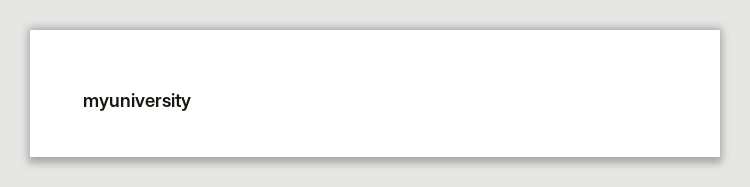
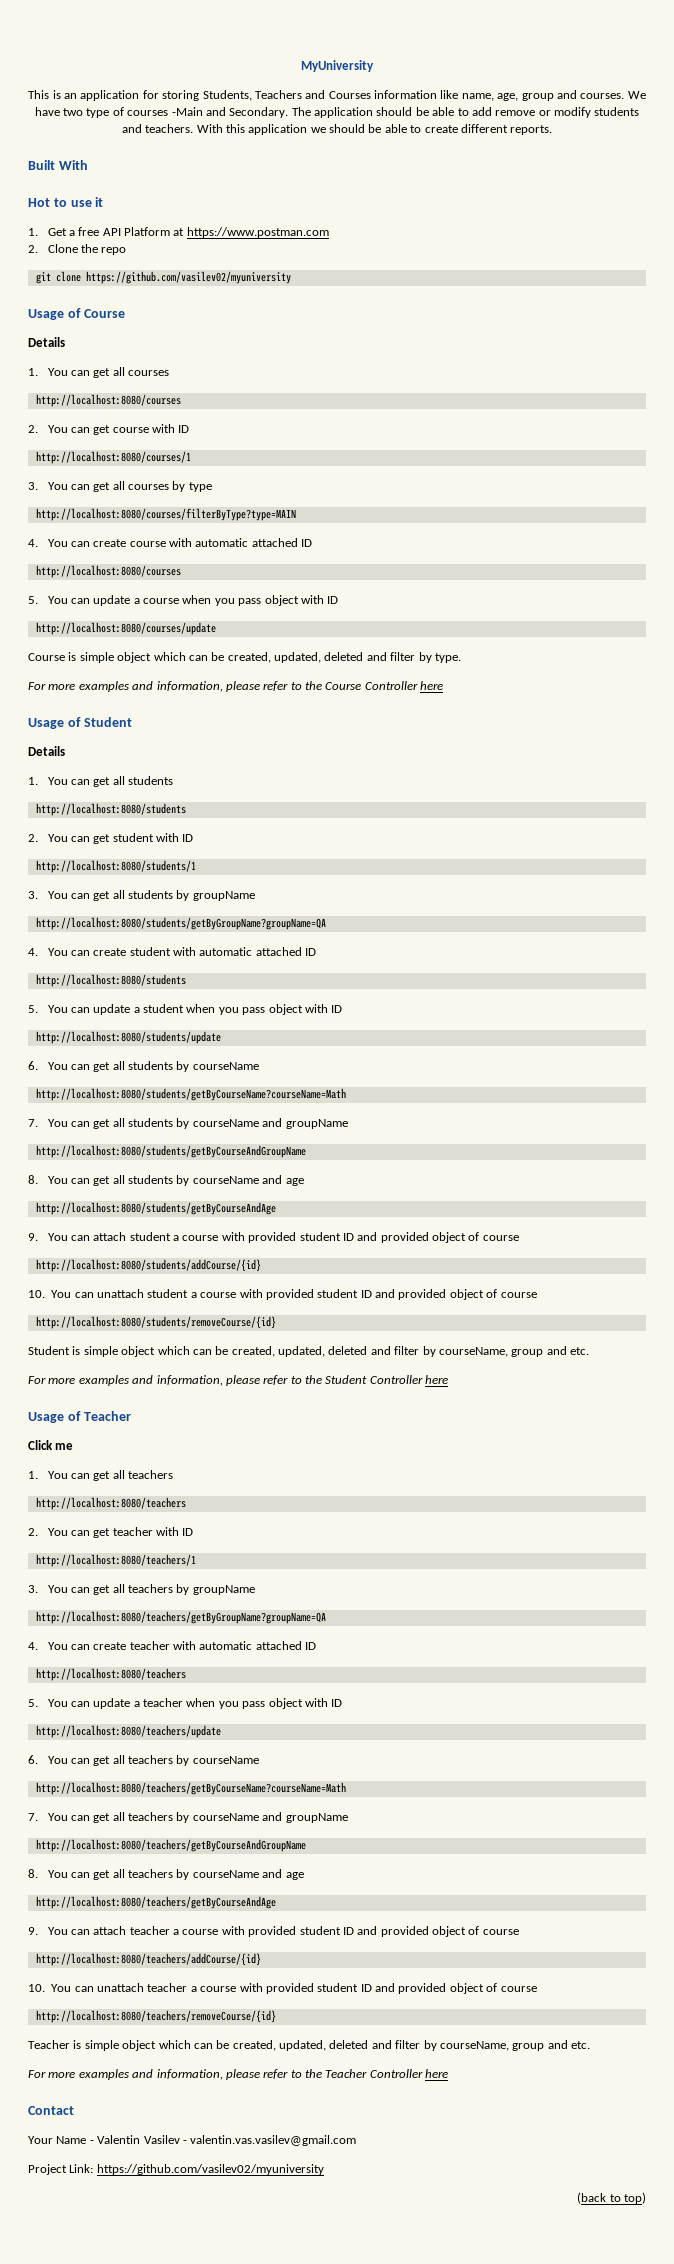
[83,93,191,111] myuniversity -> [301,60,374,72] [28,90,646,101] [34,107,640,118] [121,124,553,135] [28,160,88,170] [28,197,104,207] [28,227,329,238] [28,244,127,255] [35,271,291,284] [28,308,125,320] [28,337,65,347] [28,367,170,378] [35,394,181,407] [28,424,190,435] [35,451,191,464] [28,481,212,492] [35,508,296,521] [28,538,313,547] [35,565,181,578] [28,595,339,606] [35,622,216,635] [28,652,461,663] [28,681,444,692] [28,717,132,729] [28,746,65,756] [28,776,174,787] [35,803,186,816] [28,833,194,844] [35,860,196,873] [28,890,255,901] [35,917,326,930] [28,947,317,956] [35,974,186,987] [28,1004,343,1015] [35,1031,221,1044] [28,1061,259,1072] [35,1088,346,1101] [28,1118,348,1129] [35,1145,306,1158] [28,1175,304,1186] [35,1202,276,1215] [28,1232,519,1243] [35,1259,261,1272] [28,1289,537,1300] [35,1316,276,1329] [28,1346,589,1357] [28,1375,449,1386] [28,1411,131,1423] [28,1440,74,1450] [28,1470,174,1481] [35,1497,186,1510] [28,1527,194,1538] [35,1554,196,1567] [28,1584,255,1595] [35,1611,326,1624] [28,1641,317,1650] [35,1668,186,1681] [28,1698,343,1709] [35,1725,221,1738] [28,1755,259,1766] [35,1782,346,1795] [28,1812,348,1823] [35,1839,306,1852] [28,1869,304,1880] [35,1896,276,1909] [28,1926,519,1937] [35,1953,261,1966] [28,1983,537,1994] [35,2010,276,2023] [28,2040,590,2051] [28,2069,449,2080] [28,2106,74,2115] [28,2135,357,2146] [28,2164,324,2175] [577,2192,646,2204] MyUniversity // This is an application for storing Students, Teachers and Courses information like name, age, group and courses. We have two type of courses -Main and Secondary. The application should be able to add remove or modify students and teachers. With this application we should be able to create different reports. // Built With // Hot to use it // 1. Get a free API Platform at https://www.postman.com // 2. Clone the repo // git clone https://github.com/vasilev02/myuniversity // Usage of Course // Details // 1. You can get all courses // http://localhost:8080/courses // 2. You can get course with ID // http://localhost:8080/courses/1 // 3. You can get all courses by type // http://localhost:8080/courses/filterByType?type=MAIN // 4. You can create course with automatic attached ID // http://localhost:8080/courses // 5. You can update a course when you pass object with ID // http://localhost:8080/courses/update // Course is simple object which can be created, updated, deleted and filter by type. // For more examples and information, please refer to the Course Controller here // Usage of Student // Details // 1. You can get all students // http://localhost:8080/students // 2. You can get student with ID // http://localhost:8080/students/1 // 3. You can get all students by groupName // http://localhost:8080/students/getByGroupName?groupName=QA // 4. You can create student with automatic attached ID // http://localhost:8080/students // 5. You can update a student when you pass object with ID // http://localhost:8080/students/update // 6. You can get all students by courseName // http://localhost:8080/students/getByCourseName?courseName=Math // 7. You can get all students by courseName and groupName // http://localhost:8080/students/getByCourseAndGroupName // 8. You can get all students by courseName and age // http://localhost:8080/students/getByCourseAndAge // 9. You can attach student a course with provided student ID and provided object of course // http://localhost:8080/students/addCourse/{id} // 10. You can unattach student a course with provided student ID and provided object of course // http://localhost:8080/students/removeCourse/{id} // Student is simple object which can be created, updated, deleted and filter by courseName, group and etc. // For more examples and information, please refer to the Student Controller here // Usage of Teacher // Click me // 1. You can get all teachers // http://localhost:8080/teachers // 2. You can get teacher with ID // http://localhost:8080/teachers/1 // 3. You can get all teachers by groupName // http://localhost:8080/teachers/getByGroupName?groupName=QA // 4. You can create teacher with automatic attached ID // http://localhost:8080/teachers // 5. You can update a teacher when you pass object with ID // http://localhost:8080/teachers/update // 6. You can get all teachers by courseName // http://localhost:8080/teachers/getByCourseName?courseName=Math // 7. You can get all teachers by courseName and groupName // http://localhost:8080/teachers/getByCourseAndGroupName // 8. You can get all teachers by courseName and age // http://localhost:8080/teachers/getByCourseAndAge // 9. You can attach teacher a course with provided student ID and provided object of course // http://localhost:8080/teachers/addCourse/{id} // 10. You can unattach teacher a course with provided student ID and provided object of course // http://localhost:8080/teachers/removeCourse/{id} // Teacher is simple object which can be created, updated, deleted and filter by courseName, group and etc. // For more examples and information, please refer to the Teacher Controller here // Contact // Your Name - Valentin Vasilev - valentin.vas.vasilev@gmail.com // Project Link: https://github.com/vasilev02/myuniversity // (back to top)

